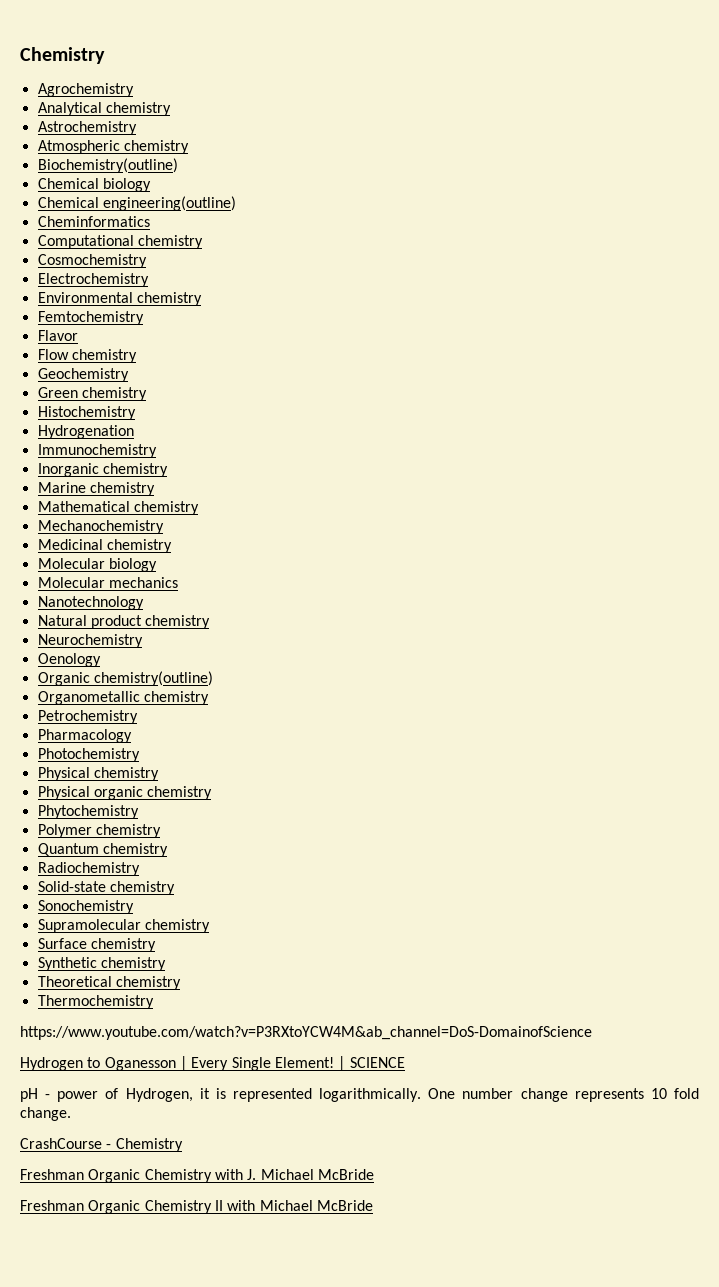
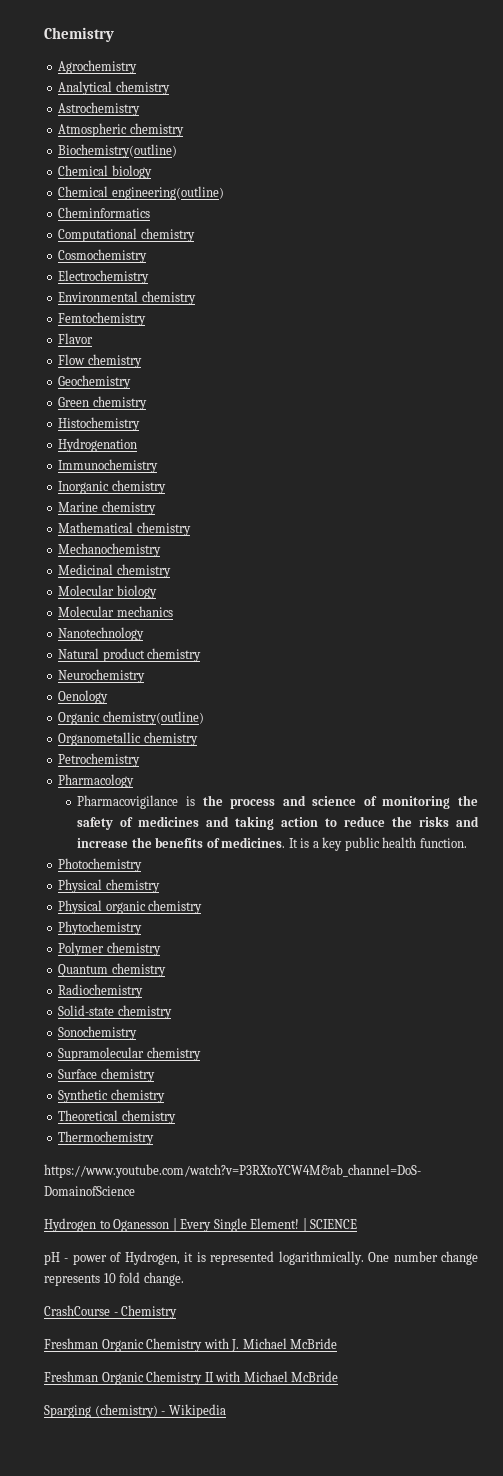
(132, 736) none -> [77,795,479,809] [77,816,479,830] [77,837,467,851] // Pharmacovigilance is the process and science of monitoring the safety of medicines and taking action to reduce the risks and increase the benefits of medicines. It is a key public health function.
(373, 1205) none -> [44,1404,226,1418] // Sparging (chemistry) - Wikipedia

